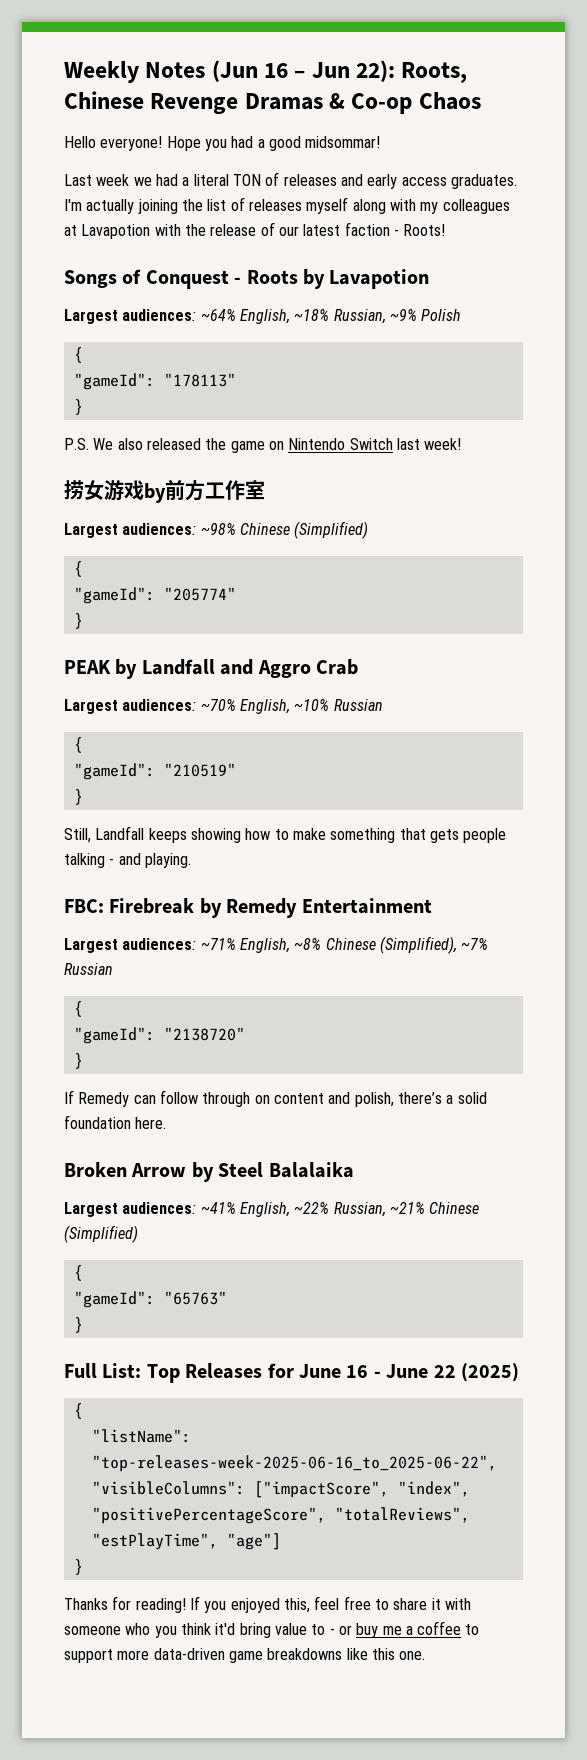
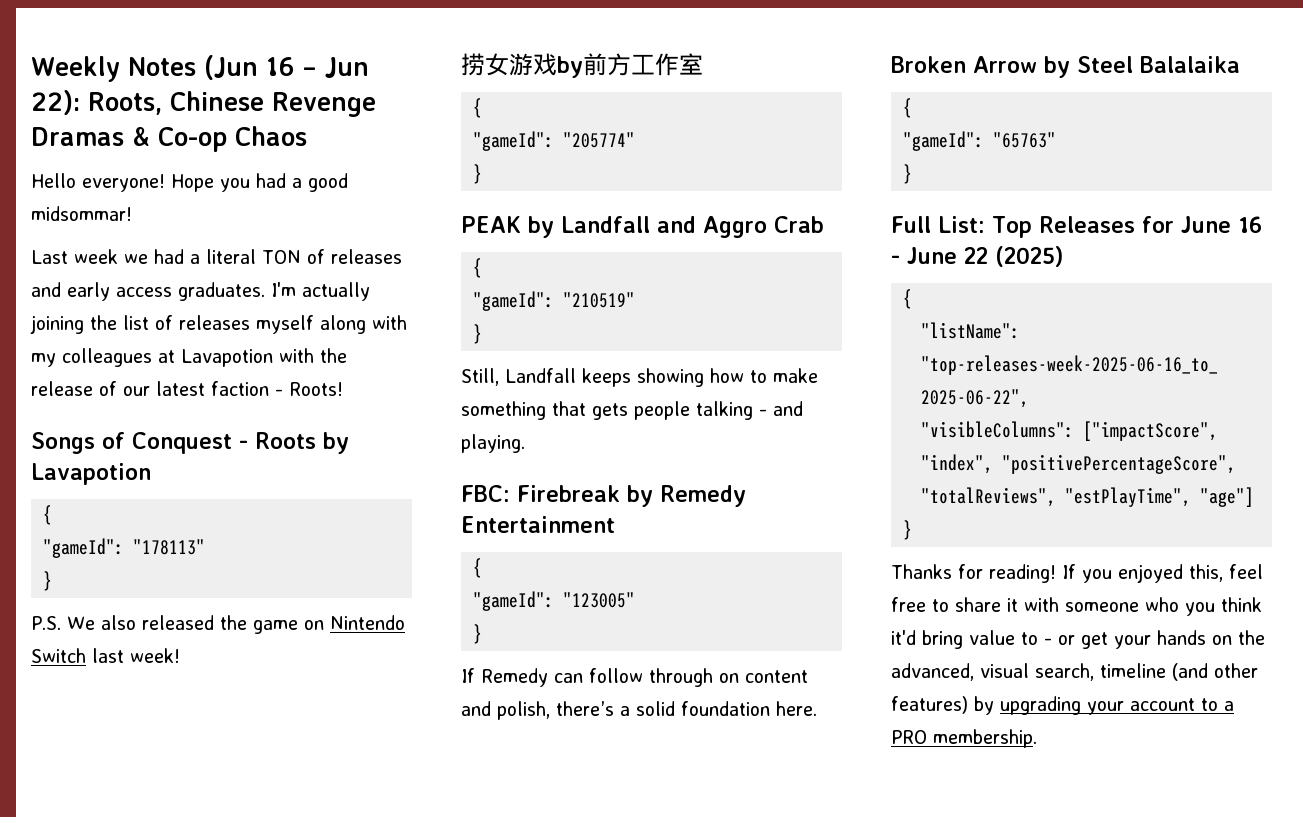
[64,309,462,324] // Largest audiences: ~64% English, ~18% Russian, ~9% Polish -> (151, 474) none
[64,521,369,539] // Largest audiences: ~98% Chinese (Simplified) -> (703, 64) none
[64,699,383,714] // Largest audiences: ~70% English, ~10% Russian -> (824, 224) none
[64,936,489,954] [64,963,113,975] [73,1001,83,1017] [73,1027,245,1044] // Largest audiences: ~71% English, ~8% Chinese (Simplified), ~7% Russian // { // "gameId": "2138720" -> [473,558,482,578] [473,591,635,611] // { // "gameId": "123005"
[64,1202,480,1217] [64,1225,138,1243] // Largest audiences: ~41% English, ~22% Russian, ~21% Chinese (Simplified) -> (1240, 64) none
[356,1621,480,1638] [64,1648,426,1663] buy me a coffee to support more data-driven game breakdowns like this one. -> [1081,630,1265,649] [891,663,1258,681] [891,696,1234,715] [891,729,1037,748] get your hands on the advanced, visual search, timeline (and other features) by upgrading your account to a PRO membership.

